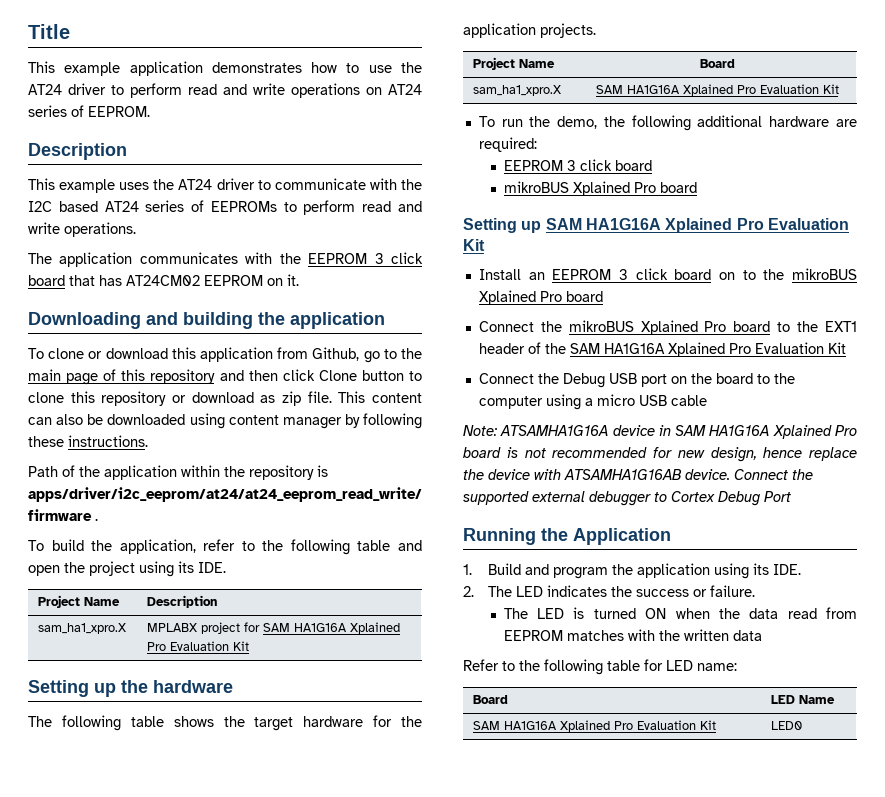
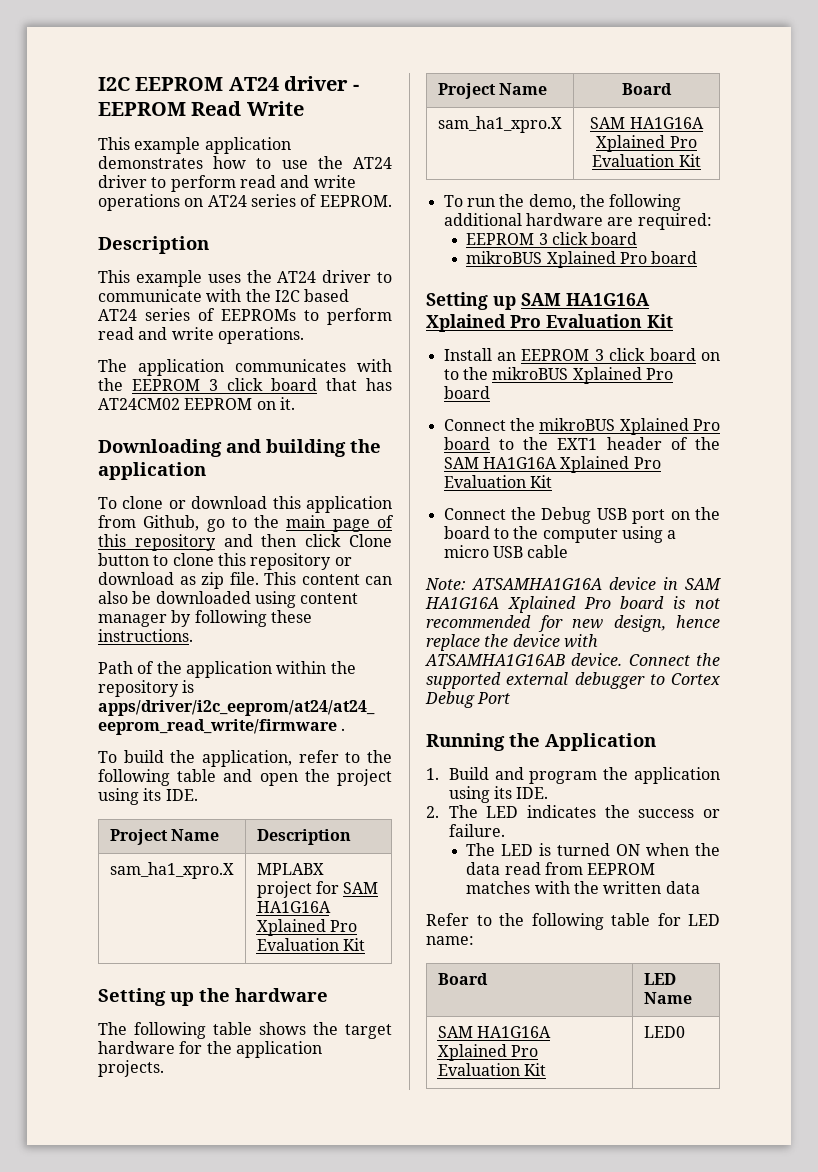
[28,24,70,39] Title -> [98,76,359,91] [98,101,304,116] I2C EEPROM AT24 driver - EEPROM Read Write

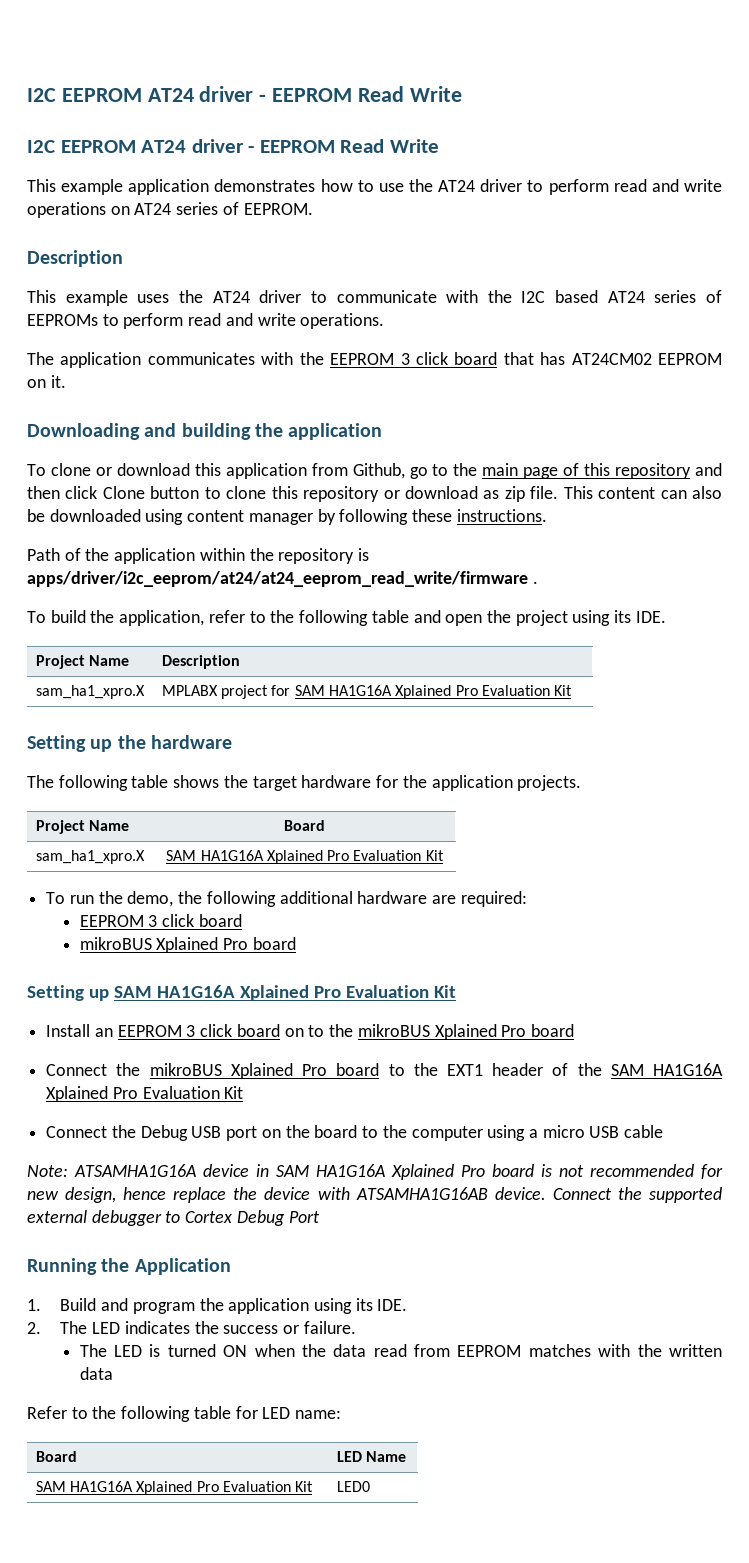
[98,76,359,91] [98,101,304,116] I2C EEPROM AT24 driver - EEPROM Read Write -> [27,86,462,102] [27,139,439,153] I2C EEPROM AT24 driver - EEPROM Read Write // I2C EEPROM AT24 driver - EEPROM Read Write

